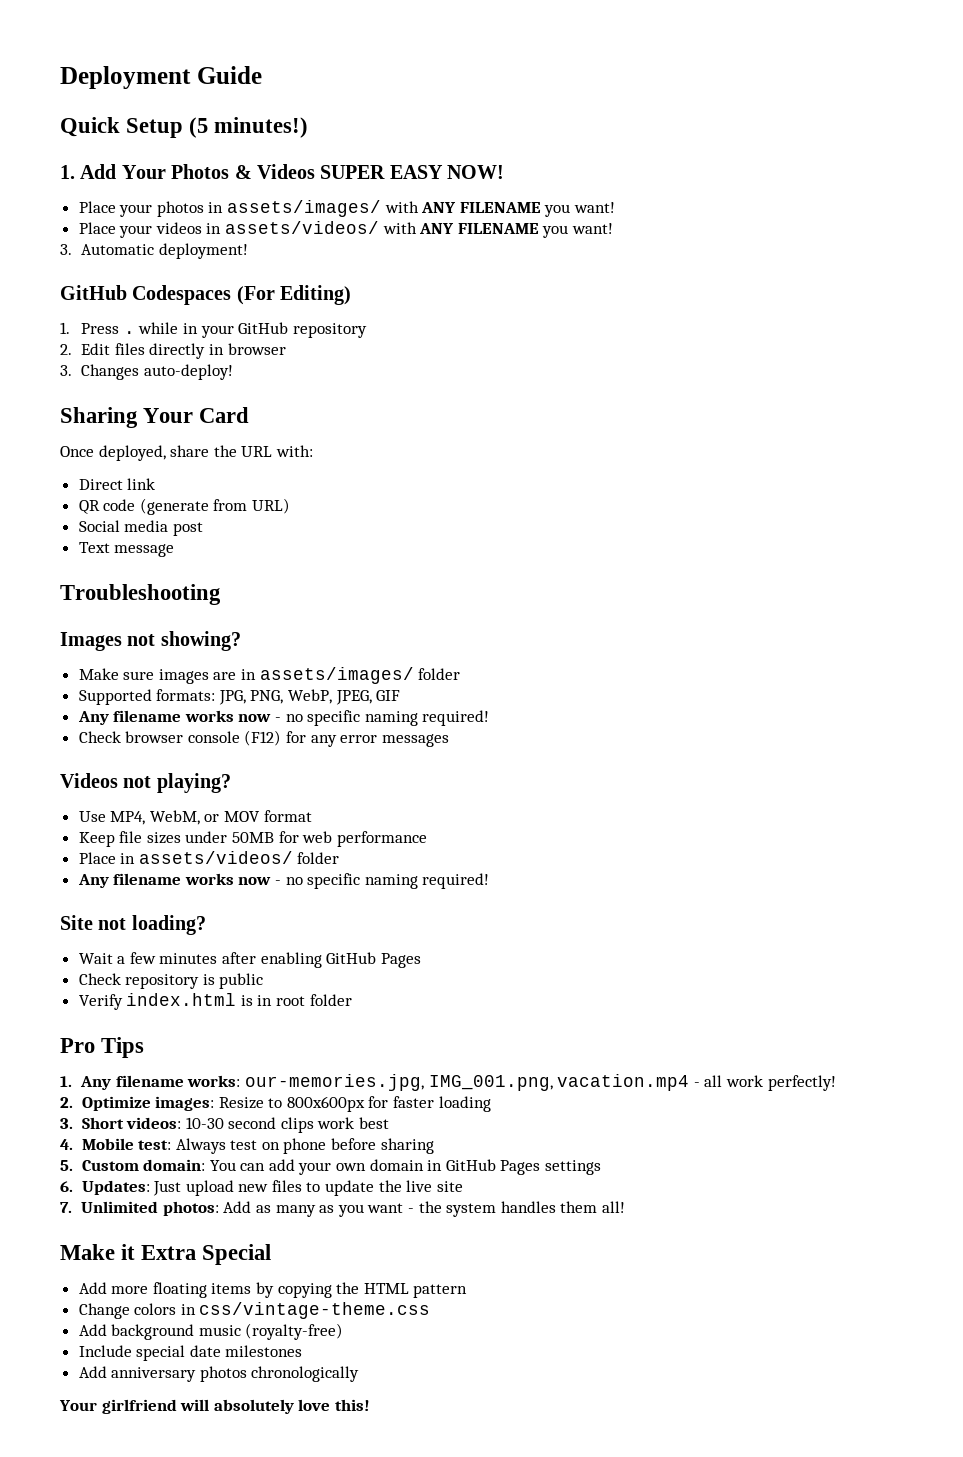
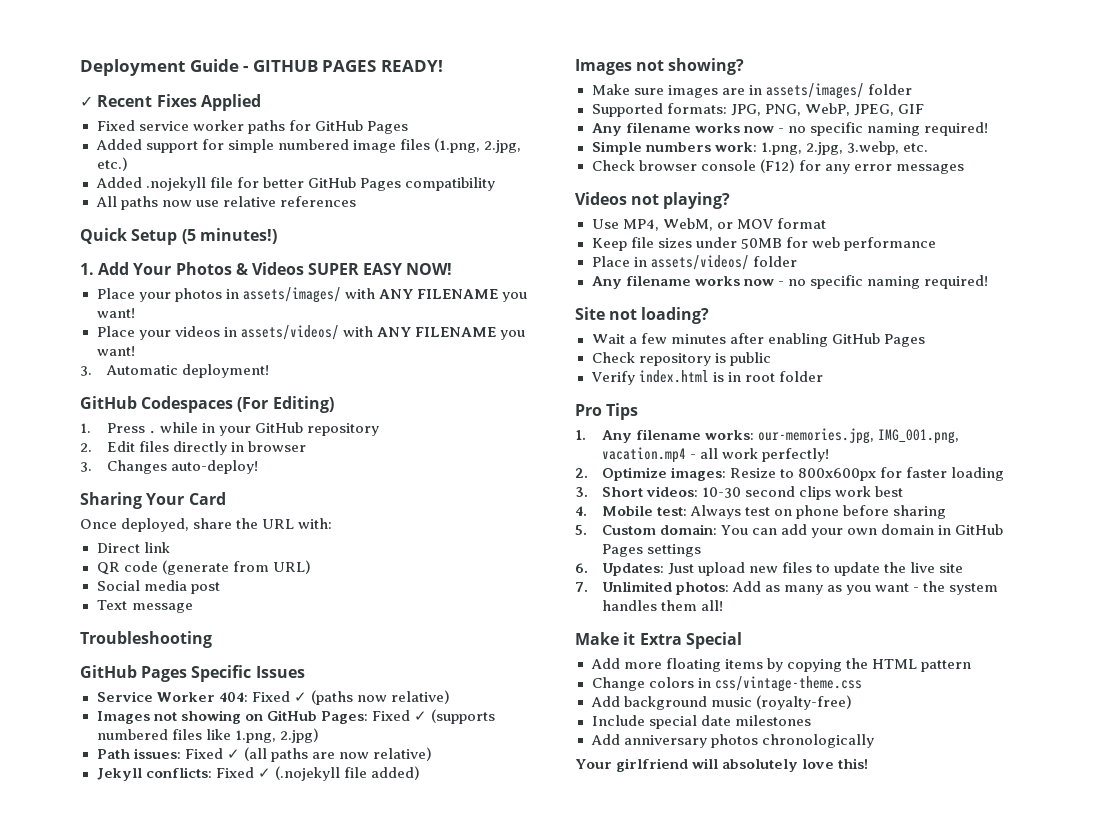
(262, 75) none -> [243,60,443,72] [80,94,261,111] [96,120,408,134] [95,138,521,153] [96,157,128,171] [95,177,495,191] [95,196,356,210] - GITHUB PAGES READY! // ✓ Recent Fixes Applied // Fixed service worker paths for GitHub Pages // Added support for simple numbered image files (1.png, 2.jpg, etc.) // Added .nojekyll file for better GitHub Pages compatibility // All paths now use relative references
(221, 594) none -> [80,665,305,682] [96,690,450,705] [96,709,495,724] [96,728,319,743] [96,747,432,762] [96,766,420,781] // GitHub Pages Specific Issues // Service Worker 404: Fixed ✓ (paths now relative) // Images not showing on GitHub Pages: Fixed ✓ (supports numbered files like 1.png, 2.jpg) // Path issues: Fixed ✓ (all paths are now relative) // Jekyll conflicts: Fixed ✓ (.nojekyll file added)
(490, 718) none -> [591,141,928,155] // Simple numbers work: 1.png, 2.jpg, 3.webp, etc.

